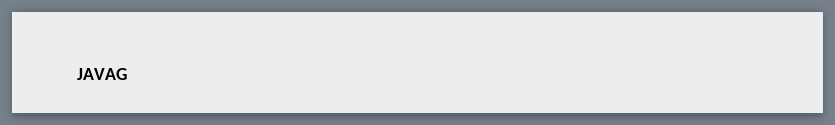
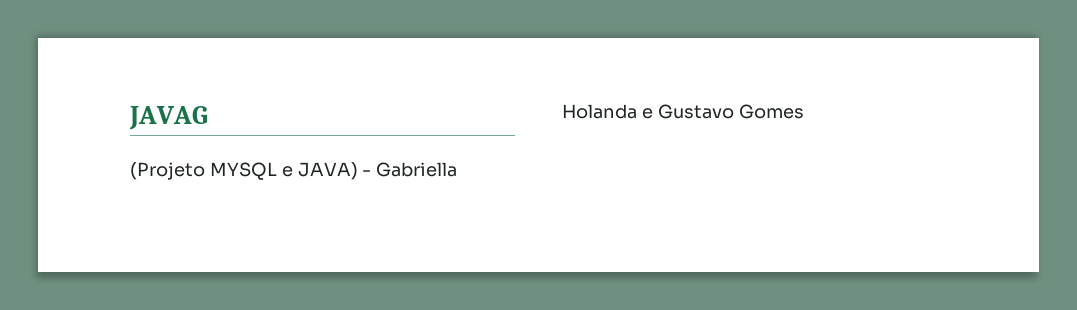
(127, 74) none -> [130,162,458,180] [562,104,804,119] // (Projeto MYSQL e JAVA) - Gabriella Holanda e Gustavo Gomes

